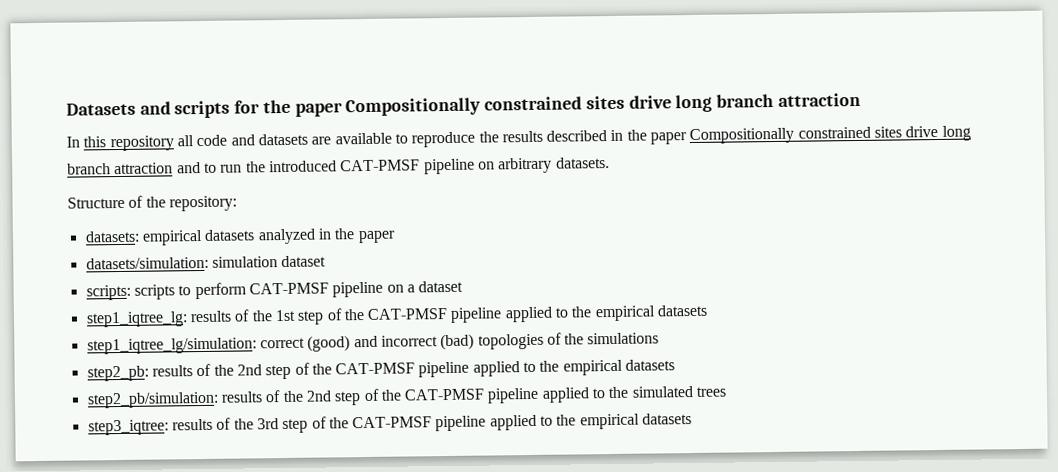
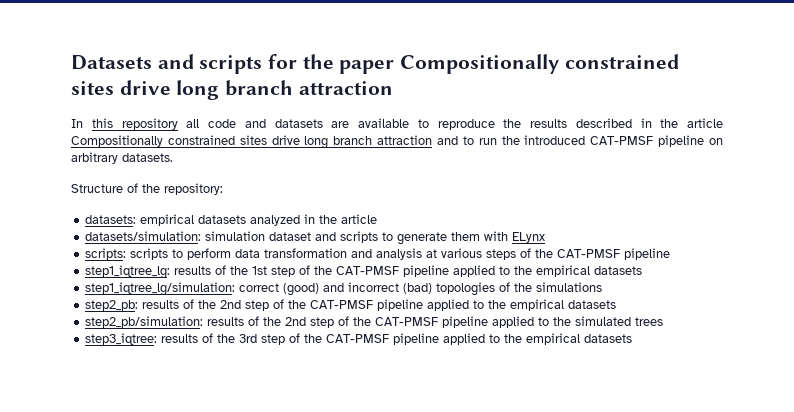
[650,132,688,145] paper -> [687,118,723,128] article
[357,230,396,244] paper -> [341,214,378,224] article
[85,280,464,301] // scripts: scripts to perform CAT-PMSF pipeline on a dataset -> [315,231,546,245] [85,248,671,260] and scripts to generate them with ELynx // scripts: scripts to perform data transformation and analysis at various steps of the CAT-PMSF pipeline

